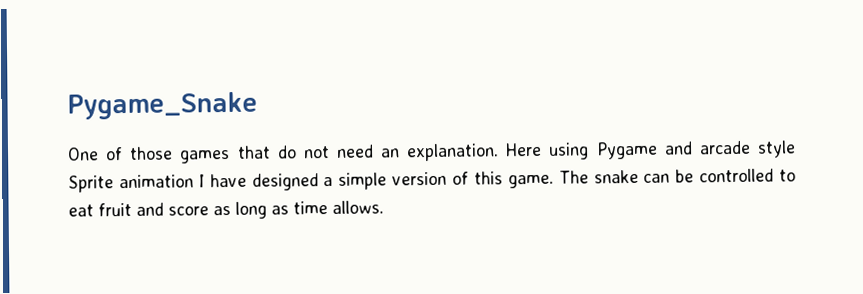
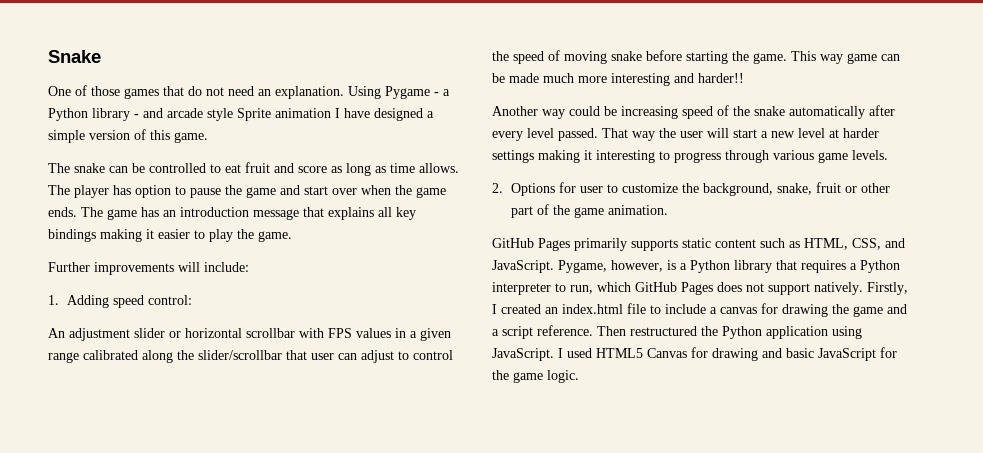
[67,91,258,120] Pygame_Snake -> [48,50,101,63] Snake
[505,141,658,160] Here using Pygame -> [348,86,450,99] [48,108,139,121] Using Pygame - a Python library -
(554, 181) none -> (208, 137) //
(384, 207) none -> [48,185,446,198] [48,207,416,220] [48,229,292,242] [48,262,249,275] [48,295,192,308] [48,328,451,341] [48,350,453,363] [492,50,900,64] [492,73,744,86] [492,105,895,119] [492,128,879,141] [492,150,888,163] [492,182,890,196] [510,204,668,218] [492,238,905,251] [492,260,900,273] [492,282,908,295] [492,303,907,317] [492,325,862,339] [492,347,897,361] [492,370,579,383] The player has option to pause the game and start over when the game ends. The game has an introduction message that explains all key bindings making it easier to play the game. // Further improvements will include: // 1. Adding speed control: // An adjustment slider or horizontal scrollbar with FPS values in a given range calibrated along the slider/scrollbar that user can adjust to control the speed of moving snake before starting the game. This way game can be made much more interesting and harder!! // Another way could be increasing speed of the snake automatically after every level passed. That way the user will start a new level at harder settings making it interesting to progress through various game levels. // 2. Options for user to customize the background, snake, fruit or other part of the game animation. // GitHub Pages primarily supports static content such as HTML, CSS, and JavaScript. Pygame, however, is a Python library that requires a Python interpreter to run, which GitHub Pages does not support natively. Firstly, I created an index.html file to include a canvas for drawing the game and a script reference. Then restructured the Python application using JavaScript. I used HTML5 Canvas for drawing and basic JavaScript for the game logic.

